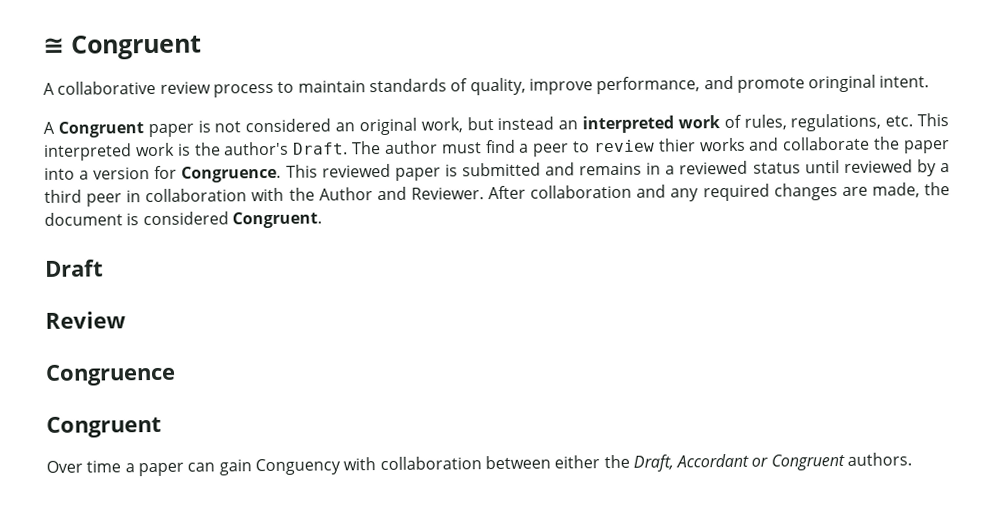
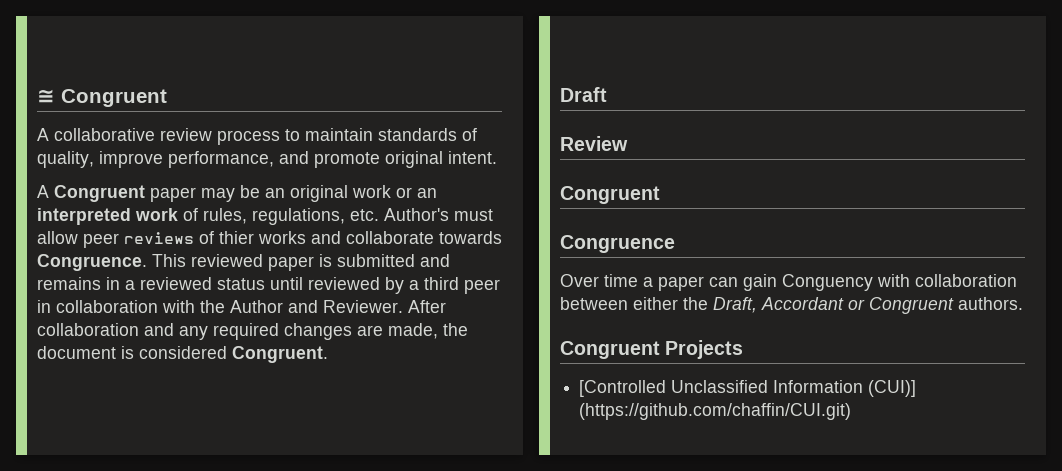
[808,74,877,93] oringinal -> [385,151,443,168] original
[197,116,555,136] is not considered an original work, but instead -> [201,185,412,202] may be an original work or
[917,113,950,127] [43,136,951,161] [44,165,178,180] This interpreted work is the author's Draft. The author must find a peer to review thier works and collaborate the paper into a version for -> [384,208,493,221] [37,231,502,248] Author's must allow peer reviews of thier works and collaborate towards
(126, 320) none -> [560,186,660,204] // Congruent
[46,415,162,438] // Congruent -> (675, 244) none
(913, 459) none -> [560,340,744,359] [579,380,917,397] [579,403,852,420] // Congruent Projects // [Controlled Unclassified Information (CUI)] (https://github.com/chaffin/CUI.git)

